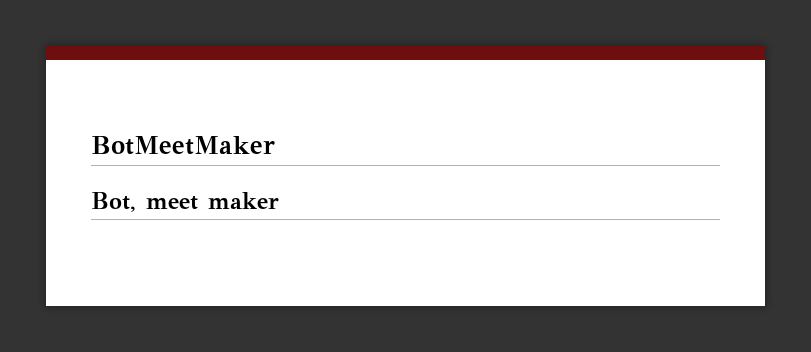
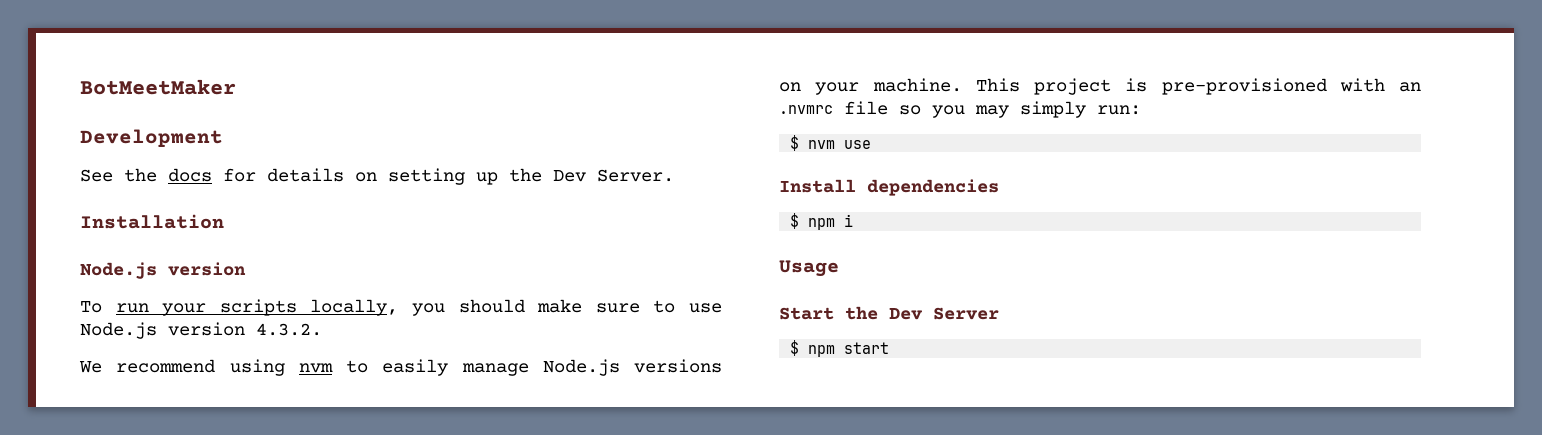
[91,192,279,212] Bot, meet maker -> [80,129,223,147] [80,168,674,185] [80,214,224,229] [80,262,246,279] [80,299,723,316] [80,322,322,339] [79,359,722,376] [779,78,1421,95] [779,101,1141,118] [790,135,872,151] [779,179,999,196] [790,213,854,230] [779,260,839,277] [779,306,999,320] [790,340,890,357] Development // See the docs for details on setting up the Dev Server. // Installation // Node.js version // To run your scripts locally, you should make sure to use Node.js version 4.3.2. // We recommend using nvm to easily manage Node.js versions on your machine. This project is pre-provisioned with an .nvmrc file so you may simply run: // $ nvm use // Install dependencies // $ npm i // Usage // Start the Dev Server // $ npm start

